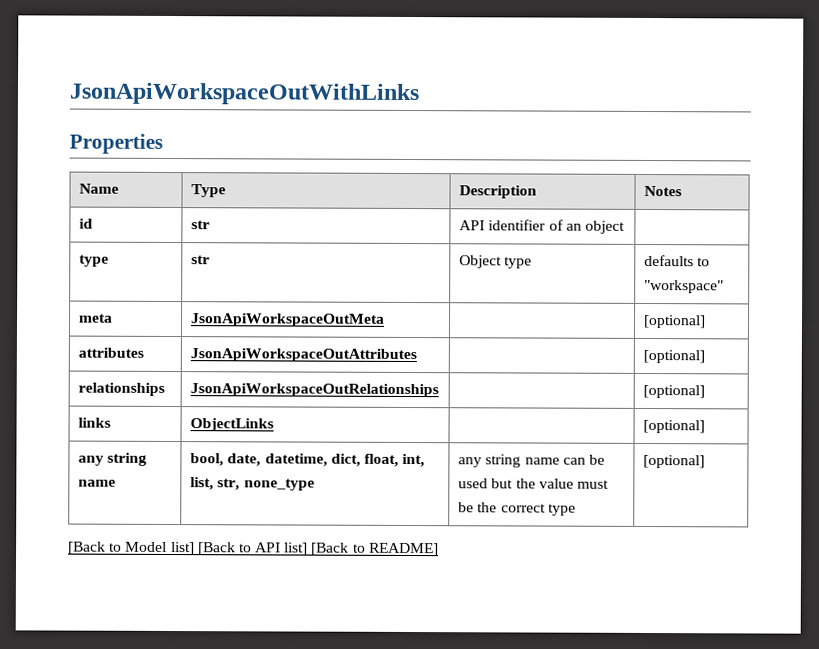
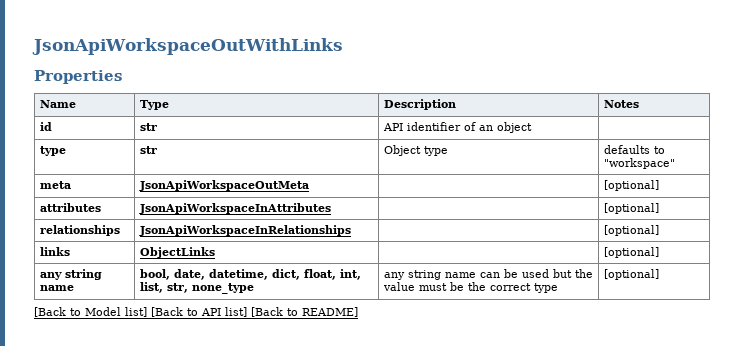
[190,348,418,363] JsonApiWorkspaceOutAttributes -> [138,203,331,214] JsonApiWorkspaceInAttributes
[190,383,440,398] JsonApiWorkspaceOutRelationships -> [138,225,351,236] JsonApiWorkspaceInRelationships

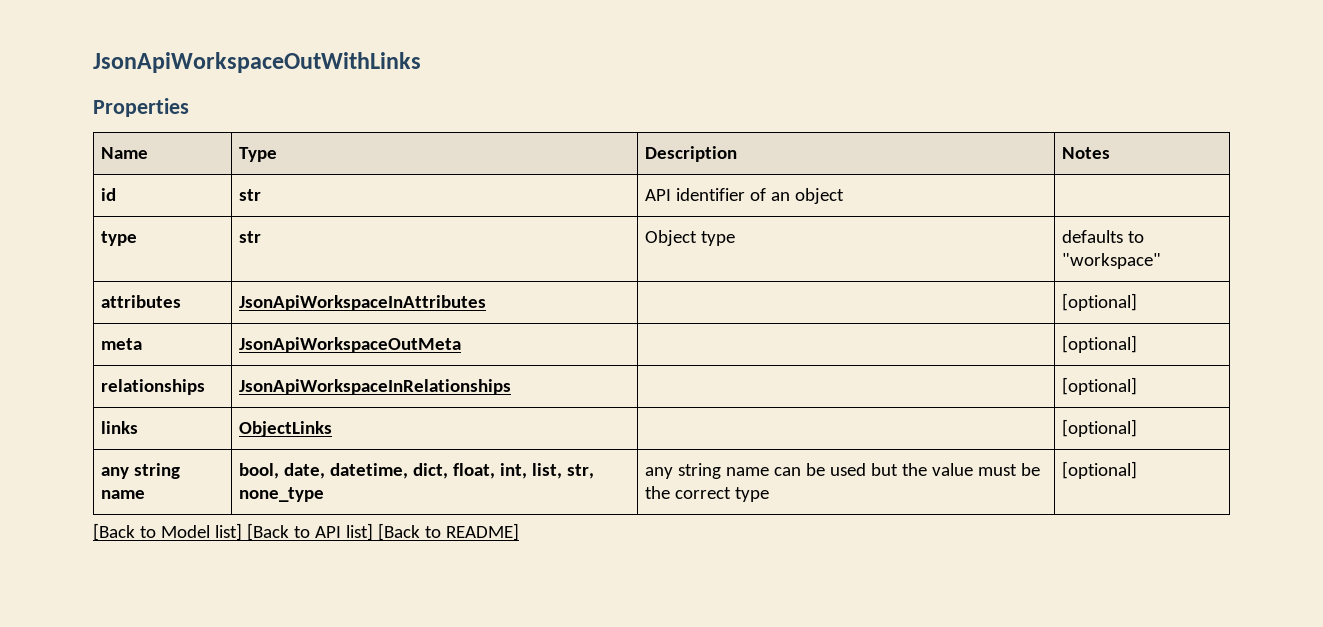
[39,181,71,189] [138,180,309,191] [603,180,659,191] [39,203,101,212] [138,203,331,214] meta | JsonApiWorkspaceOutMeta | | [optional] // attributes | JsonApiWorkspaceInAttributes -> [100,295,181,308] [238,295,486,311] [1061,293,1137,311] [100,338,142,350] [238,337,461,353] attributes | JsonApiWorkspaceInAttributes | | [optional] // meta | JsonApiWorkspaceOutMeta

